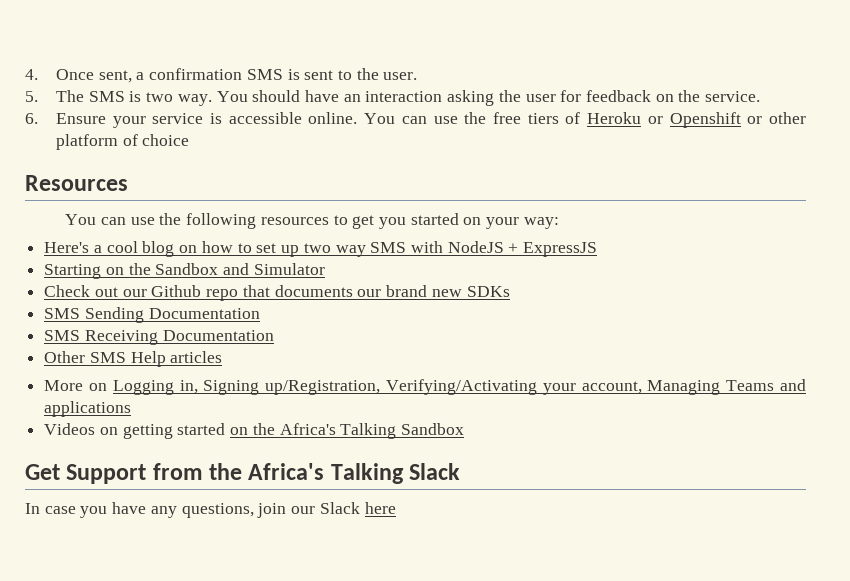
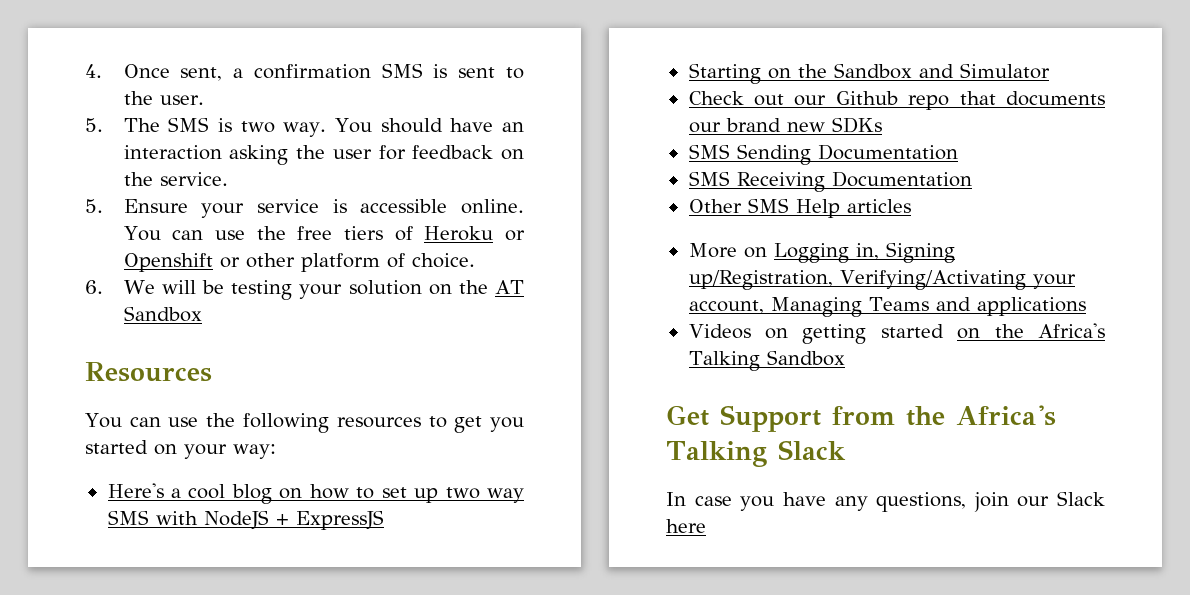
[25,113,38,124] 6. -> [85,199,103,213] 5.
[142,134,190,146] choice -> [411,253,475,268] [85,280,525,300] [123,306,202,322] choice. // 6. We will be testing your solution on the AT Sandbox

